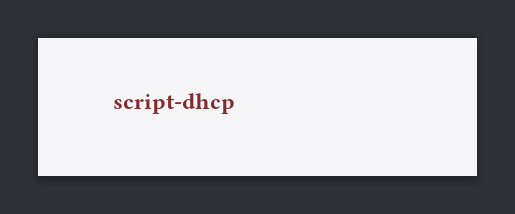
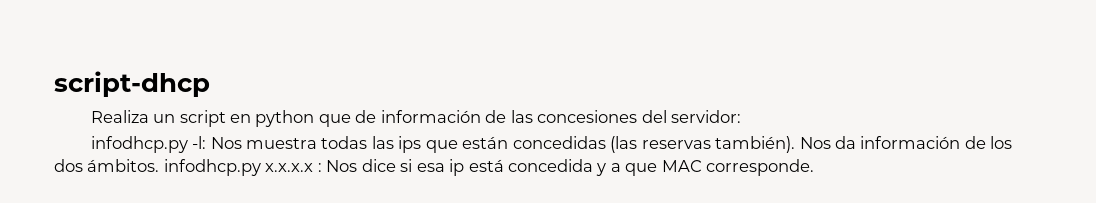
(235, 103) none -> [90,110,742,127] [90,136,1013,153] [54,159,815,176] // Realiza un script en python que de información de las concesiones del servidor: // infodhcp.py -l: Nos muestra todas las ips que están concedidas (las reservas también). Nos da información de los dos ámbitos. infodhcp.py x.x.x.x : Nos dice si esa ip está concedida y a que MAC corresponde.

